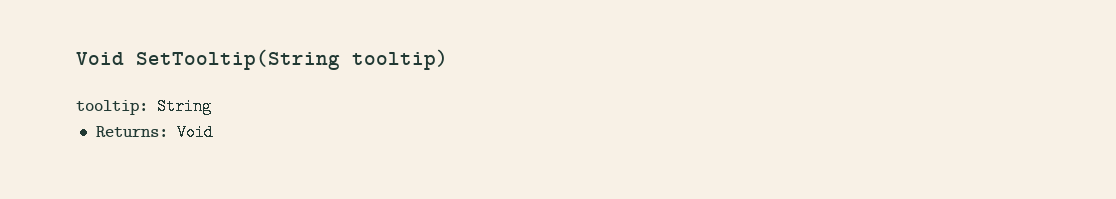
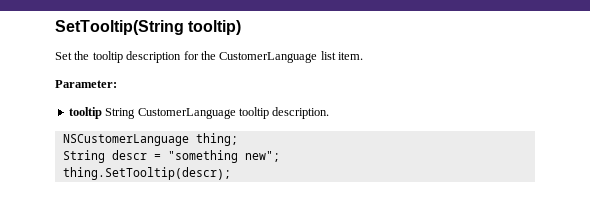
[76,52,124,65] Void -> (55, 27) none
[76,98,212,115] [95,124,214,141] tooltip: String // Returns: Void -> [55,51,363,63] [55,80,117,88] [68,107,330,119] [62,133,238,146] [62,150,280,163] [62,167,231,180] Set the tooltip description for the CustomerLanguage list item. // Parameter: // tooltip String CustomerLanguage tooltip description. // NSCustomerLanguage thing; // String descr = "something new"; // thing.SetTooltip(descr);

